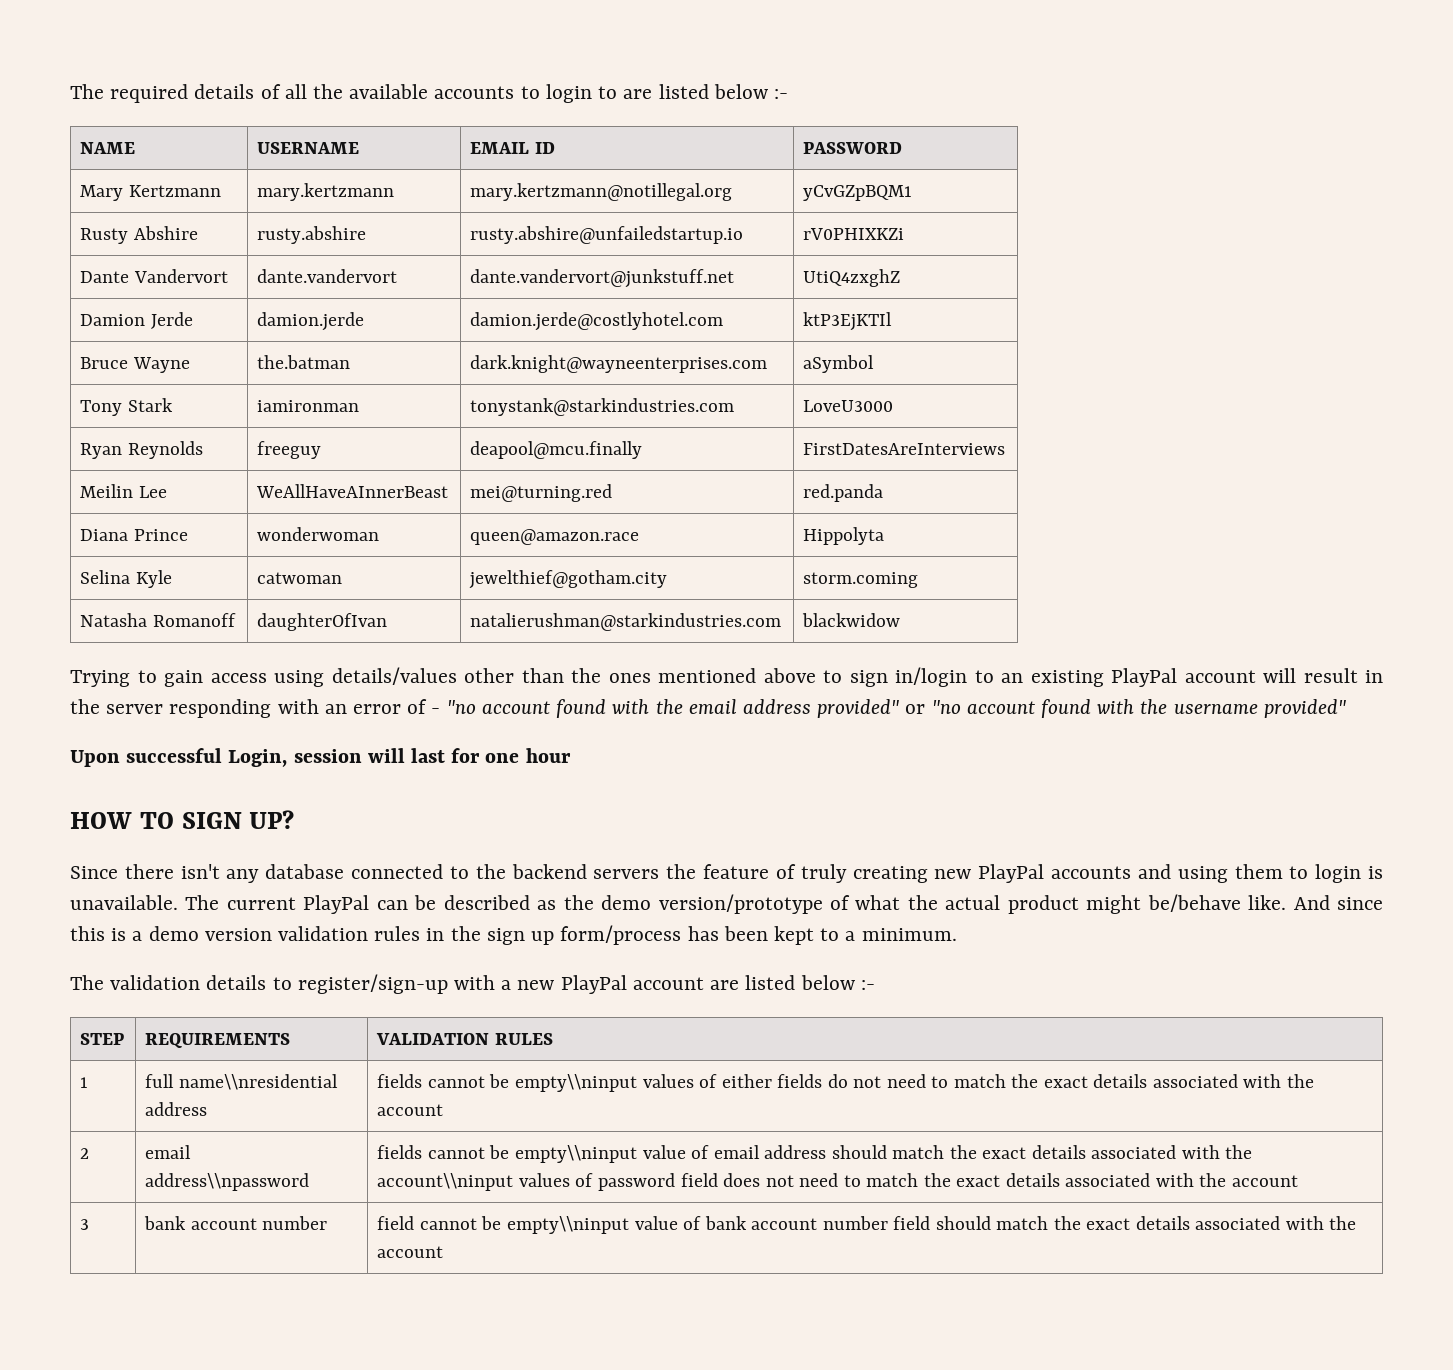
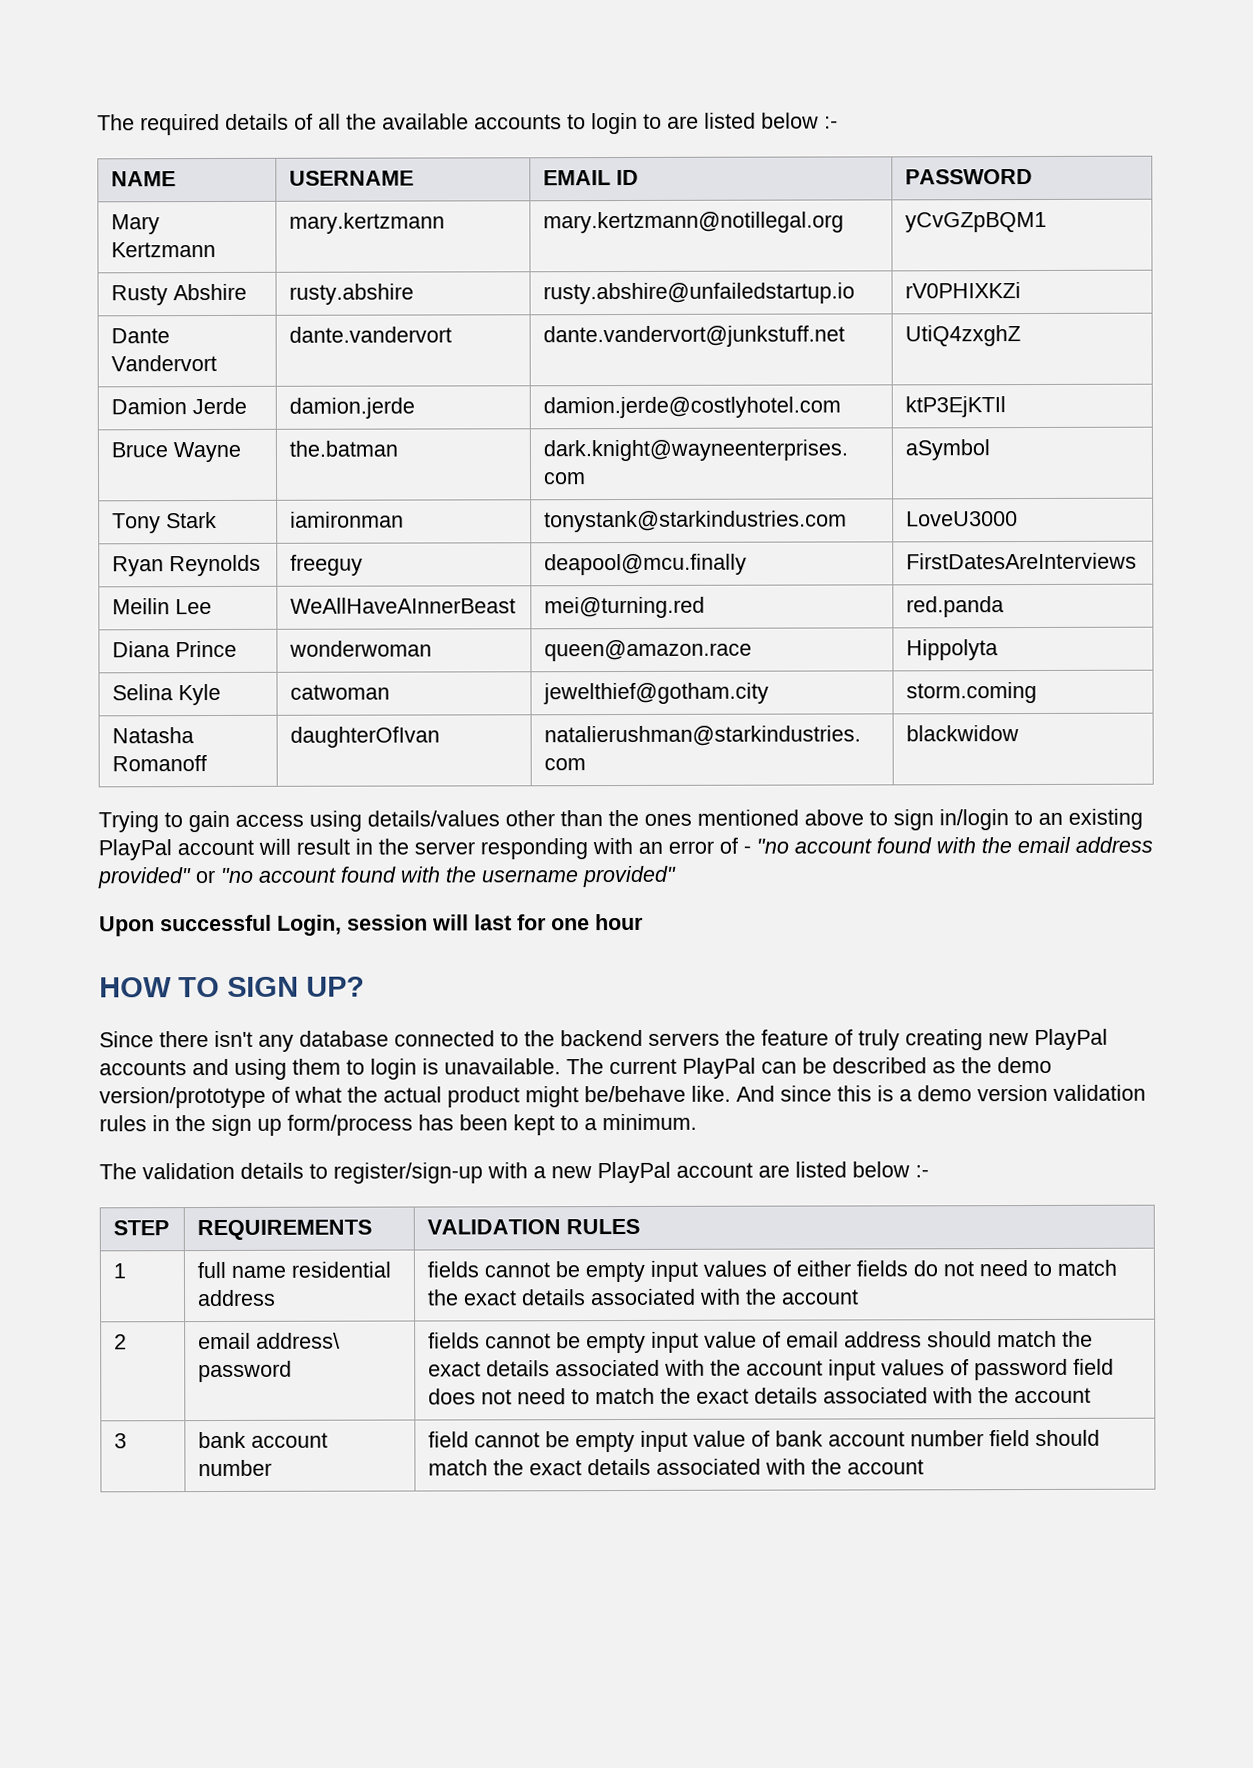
[178,1074,338,1090] name\\nresidential -> [231,1261,392,1278] name residential
[515,1074,638,1092] empty\\ninput -> [585,1260,699,1283] empty input
[145,1173,310,1191] [377,1145,638,1163] address\\npassword | fields cannot be empty\\ninput -> [256,1332,341,1349] [198,1360,293,1383] [428,1331,700,1354] address\ password | fields cannot be empty input
[377,1173,514,1191] account\\ninput -> [746,1359,877,1381] account input
[507,1216,630,1234] empty\\ninput -> [575,1430,689,1453] empty input

